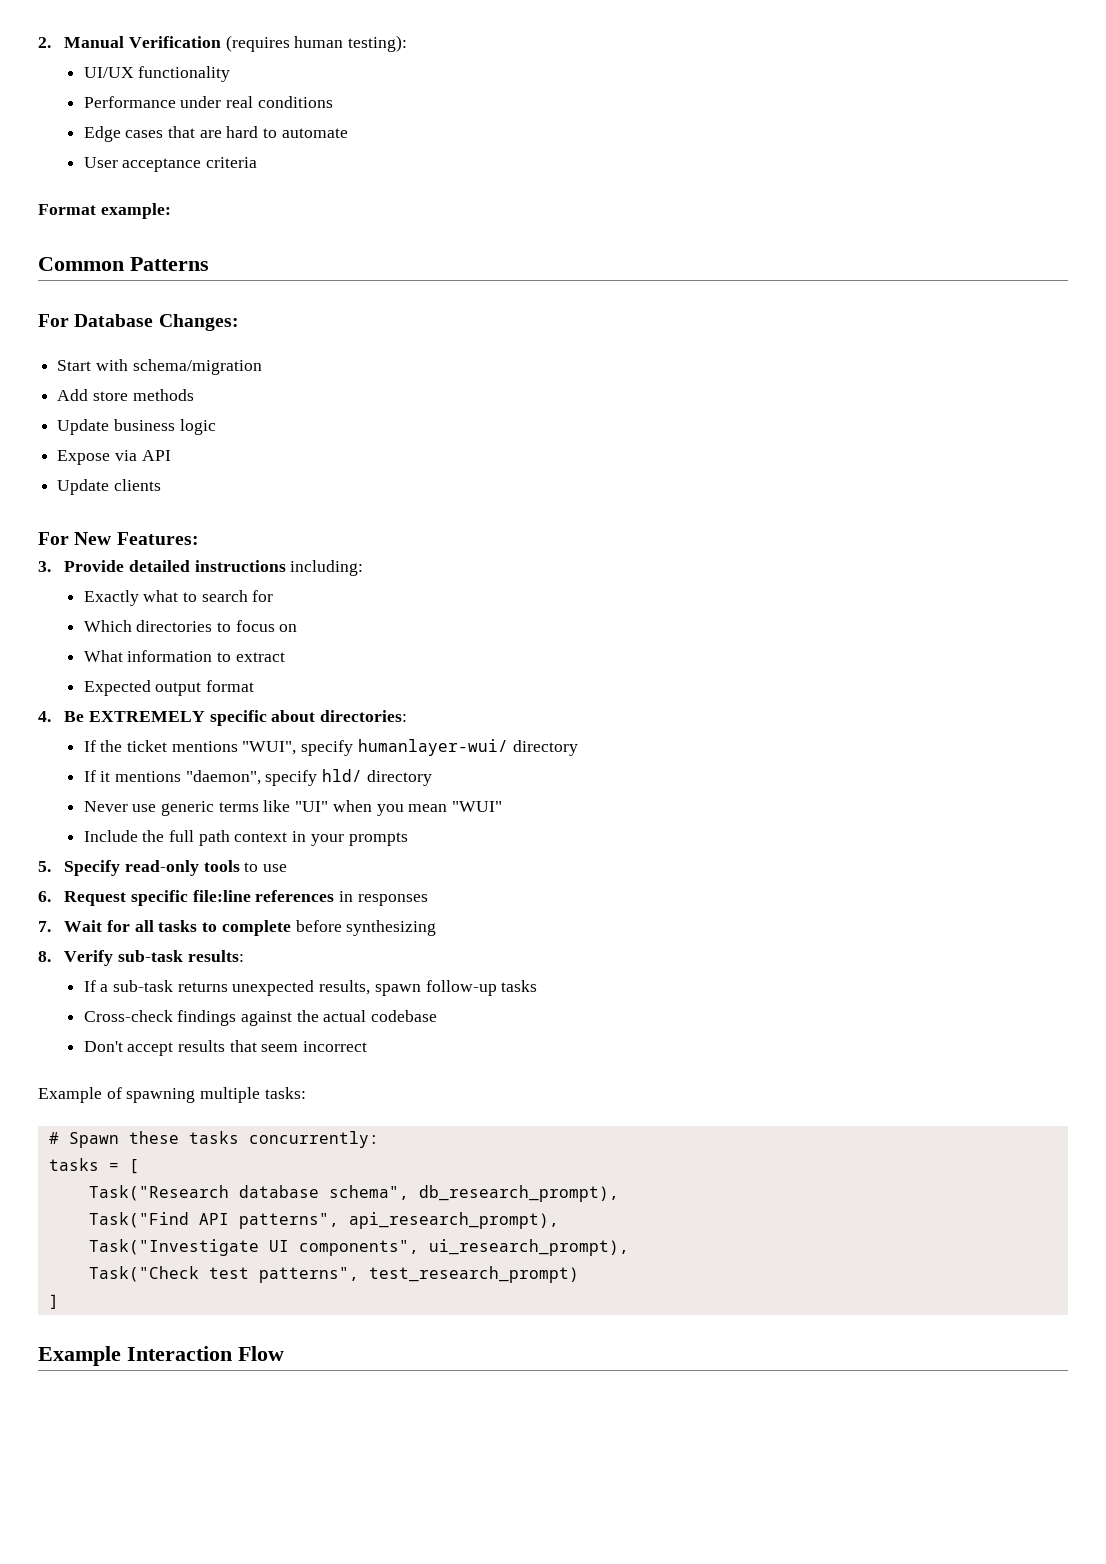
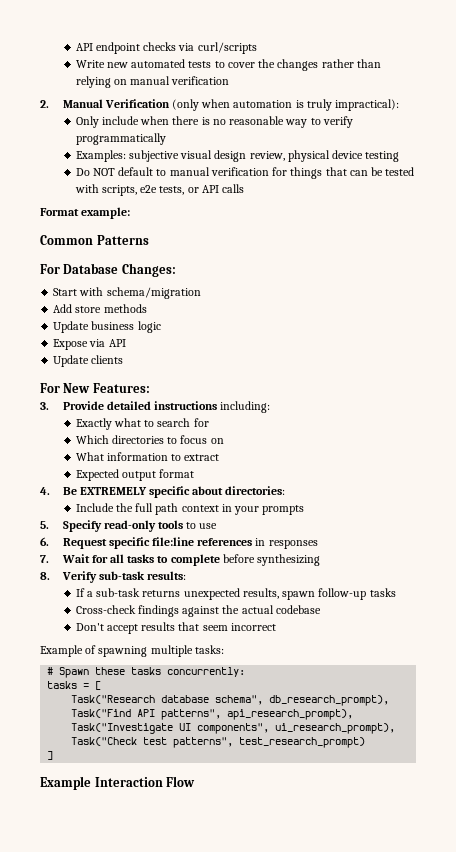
[38,35,408,52] [83,66,231,82] [83,96,333,108] [83,126,348,142] [83,157,257,172] 2. Manual Verification (requires human testing): // UI/UX functionality // Performance under real conditions // Edge cases that are hard to automate // User acceptance criteria -> [75,42,257,54] [75,59,381,71] [75,76,230,88] [40,99,400,111] [75,116,353,128] [75,133,166,145] [75,150,400,162] [75,167,415,179] [74,184,245,196] API endpoint checks via curl/scripts // Write new automated tests to cover the changes rather than relying on manual verification // 2. Manual Verification (only when automation is truly impractical): // Only include when there is no reasonable way to verify programmatically // Examples: subjective visual design review, physical device testing // Do NOT default to manual verification for things that can be tested with scripts, e2e tests, or API calls
[83,739,578,756] [83,769,432,786] [83,800,503,816] // If the ticket mentions "WUI", specify humanlayer-wui/ directory // If it mentions "daemon", specify hld/ directory // Never use generic terms like "UI" when you mean "WUI" -> (286, 490) none

